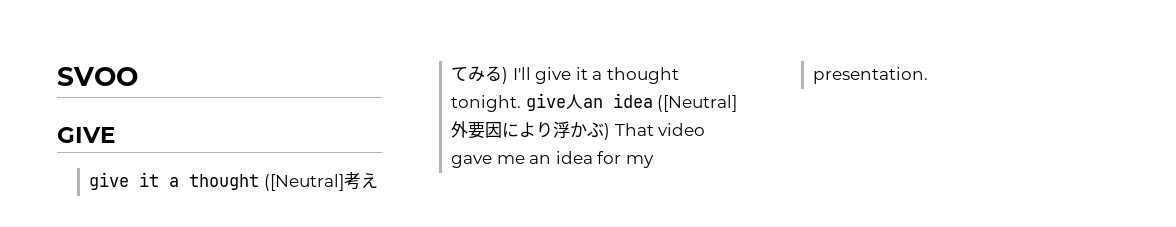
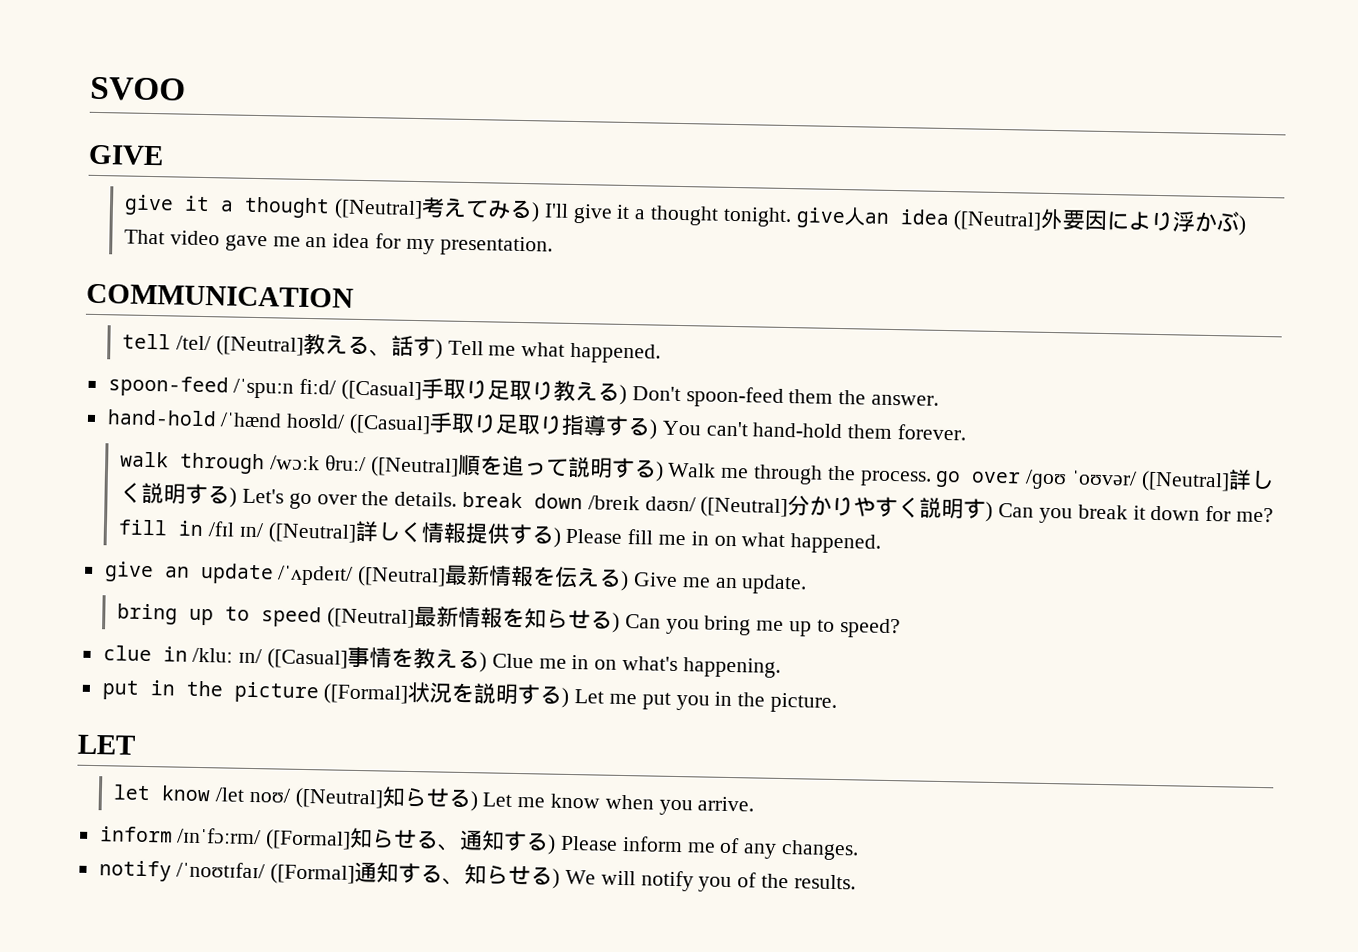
(928, 75) none -> [86,283,354,308] [122,333,661,364] [107,375,940,408] [106,409,968,441] [120,451,1274,493] [119,482,1274,524] [118,519,882,554] [103,561,808,595] [117,603,901,639] [102,645,781,678] [101,680,838,714] [77,734,136,755] [113,784,755,816] [99,826,860,861] [98,860,856,893] // COMMUNICATION // tell /tel/ ([Neutral]教える、話す) Tell me what happened. // spoon-feed /ˈspuːn fiːd/ ([Casual]手取り足取り教える) Don't spoon-feed them the answer. // hand-hold /ˈhænd hoʊld/ ([Casual]手取り足取り指導する) You can't hand-hold them forever. // walk through /wɔːk θruː/ ([Neutral]順を追って説明する) Walk me through the process. go over /ɡoʊ ˈoʊvər/ ([Neutral]詳しく説明する) Let's go over the details. break down /breɪk daʊn/ ([Neutral]分かりやすく説明す) Can you break it down for me? fill in /fɪl ɪn/ ([Neutral]詳しく情報提供する) Please fill me in on what happened. // give an update /ˈʌpdeɪt/ ([Neutral]最新情報を伝える) Give me an update. // bring up to speed ([Neutral]最新情報を知らせる) Can you bring me up to speed? // clue in /kluː ɪn/ ([Casual]事情を教える) Clue me in on what's happening. // put in the picture ([Formal]状況を説明する) Let me put you in the picture. // LET // let know /let noʊ/ ([Neutral]知らせる) Let me know when you arrive. // inform /ɪnˈfɔːrm/ ([Formal]知らせる、通知する) Please inform me of any changes. // notify /ˈnoʊtɪfaɪ/ ([Formal]通知する、知らせる) We will notify you of the results.

